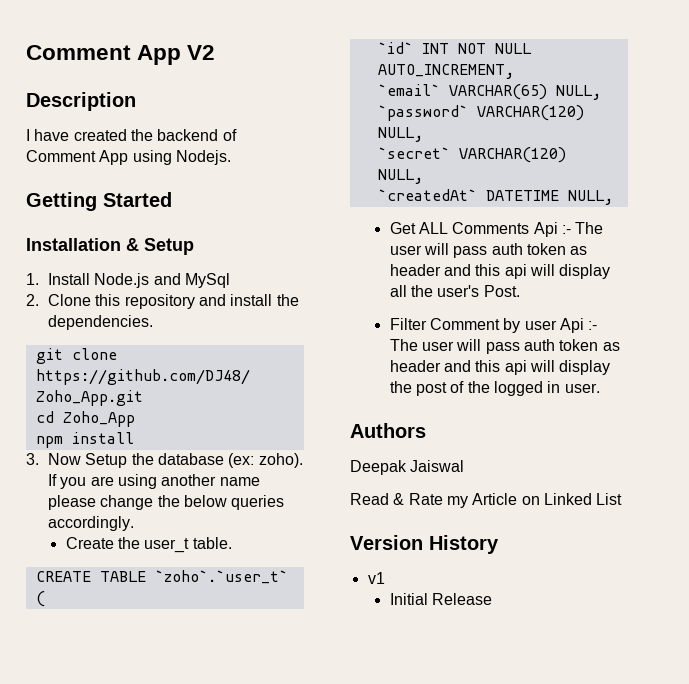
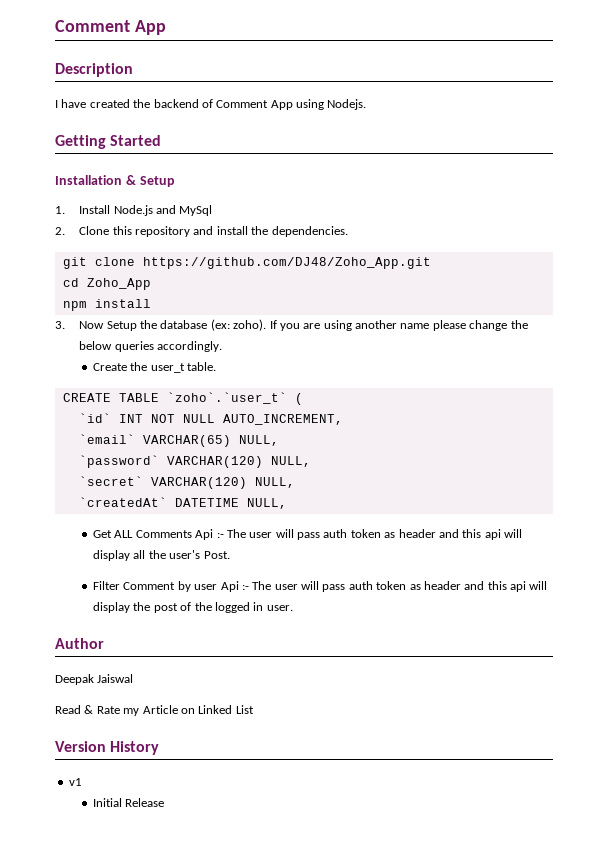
[26,45,216,65] Comment App V2 -> [55,20,166,35] Comment App
[350,423,426,438] Authors -> [55,638,104,649] Author

